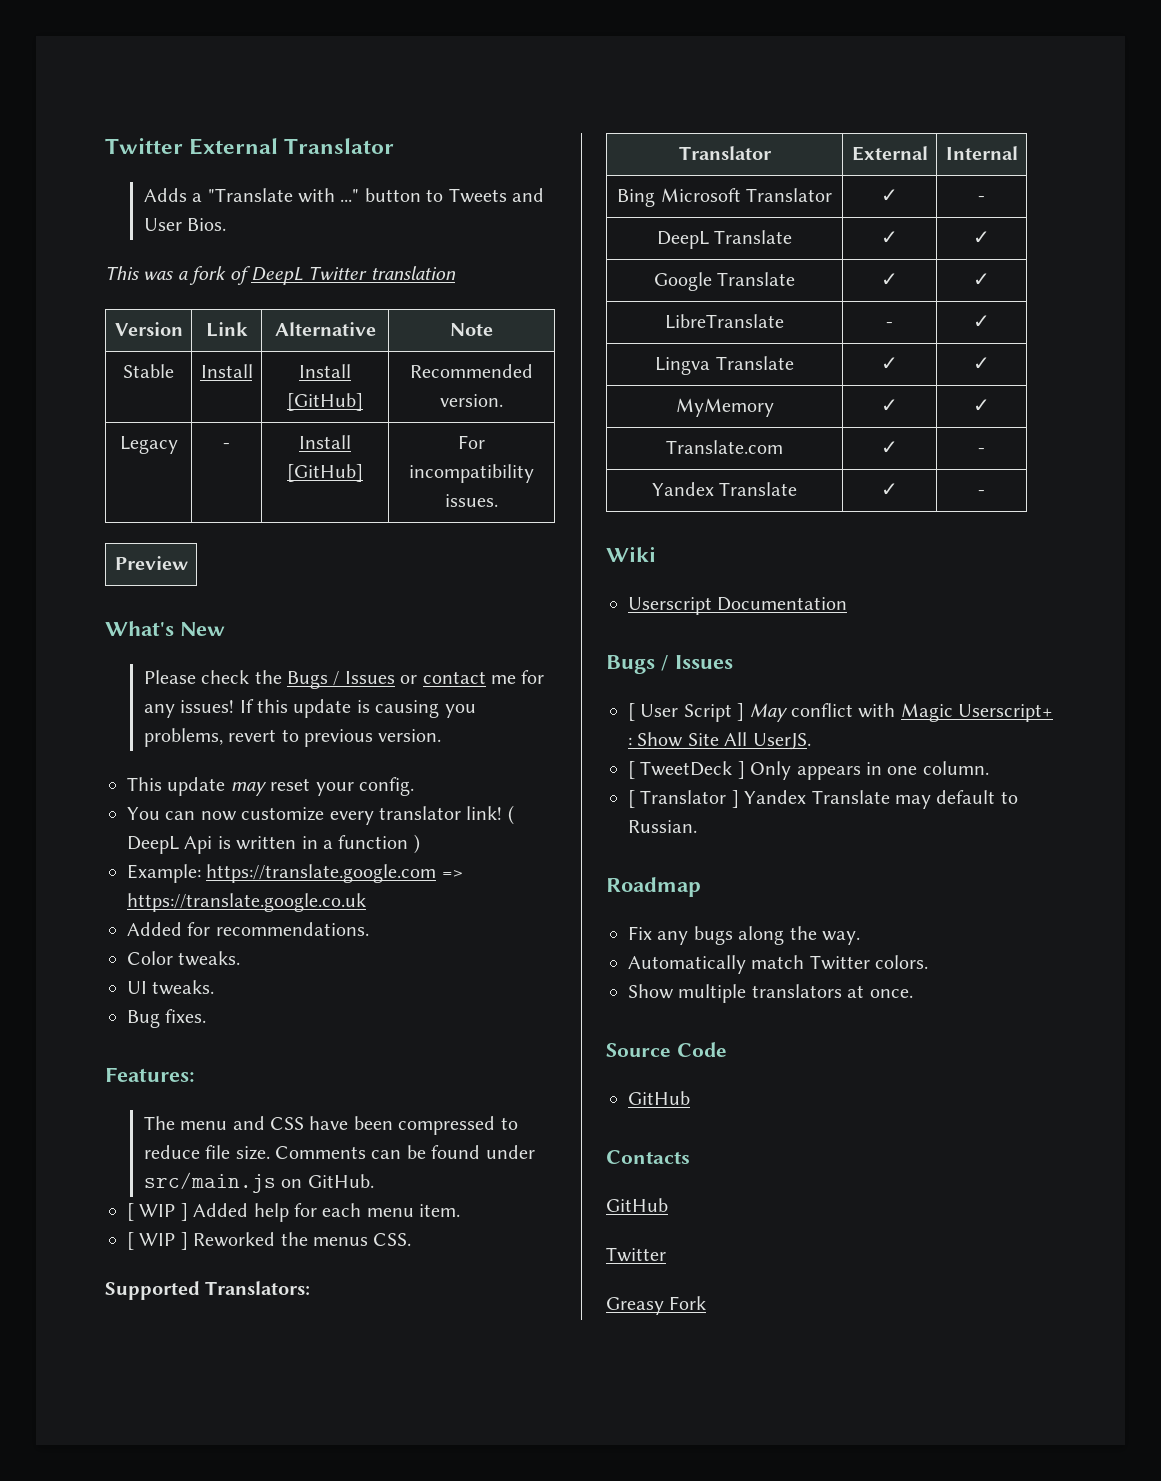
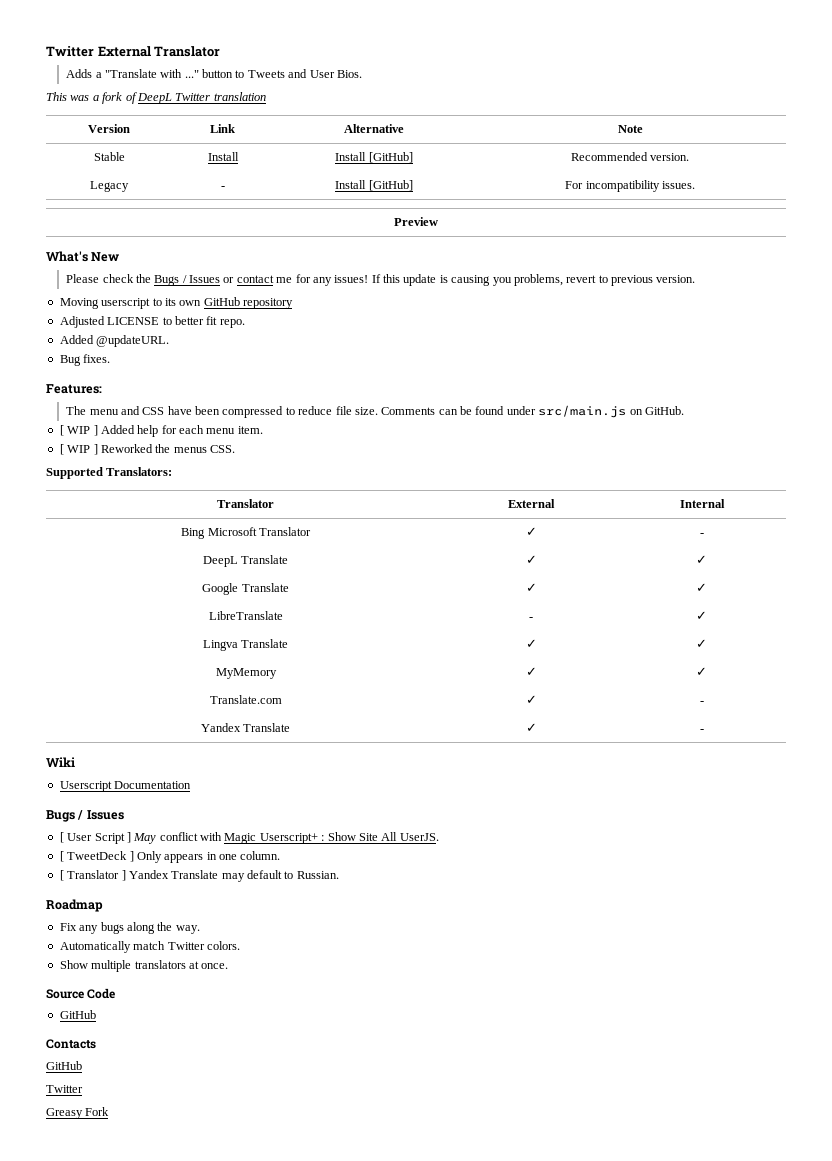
[127,777,414,796] [127,805,514,825] [127,834,420,854] [127,864,463,883] [127,893,366,912] [127,922,369,936] [127,951,241,966] [127,980,215,995] This update may reset your config. // You can now customize every translator link! ( DeepL Api is written in a function ) // Example: https://translate.google.com => https://translate.google.co.uk // Added for recommendations. // Color tweaks. // UI tweaks. -> [59,297,293,309] [59,316,245,328] [59,335,170,347] Moving userscript to its own GitHub repository // Adjusted LICENSE to better fit repo. // Added @updateURL.

